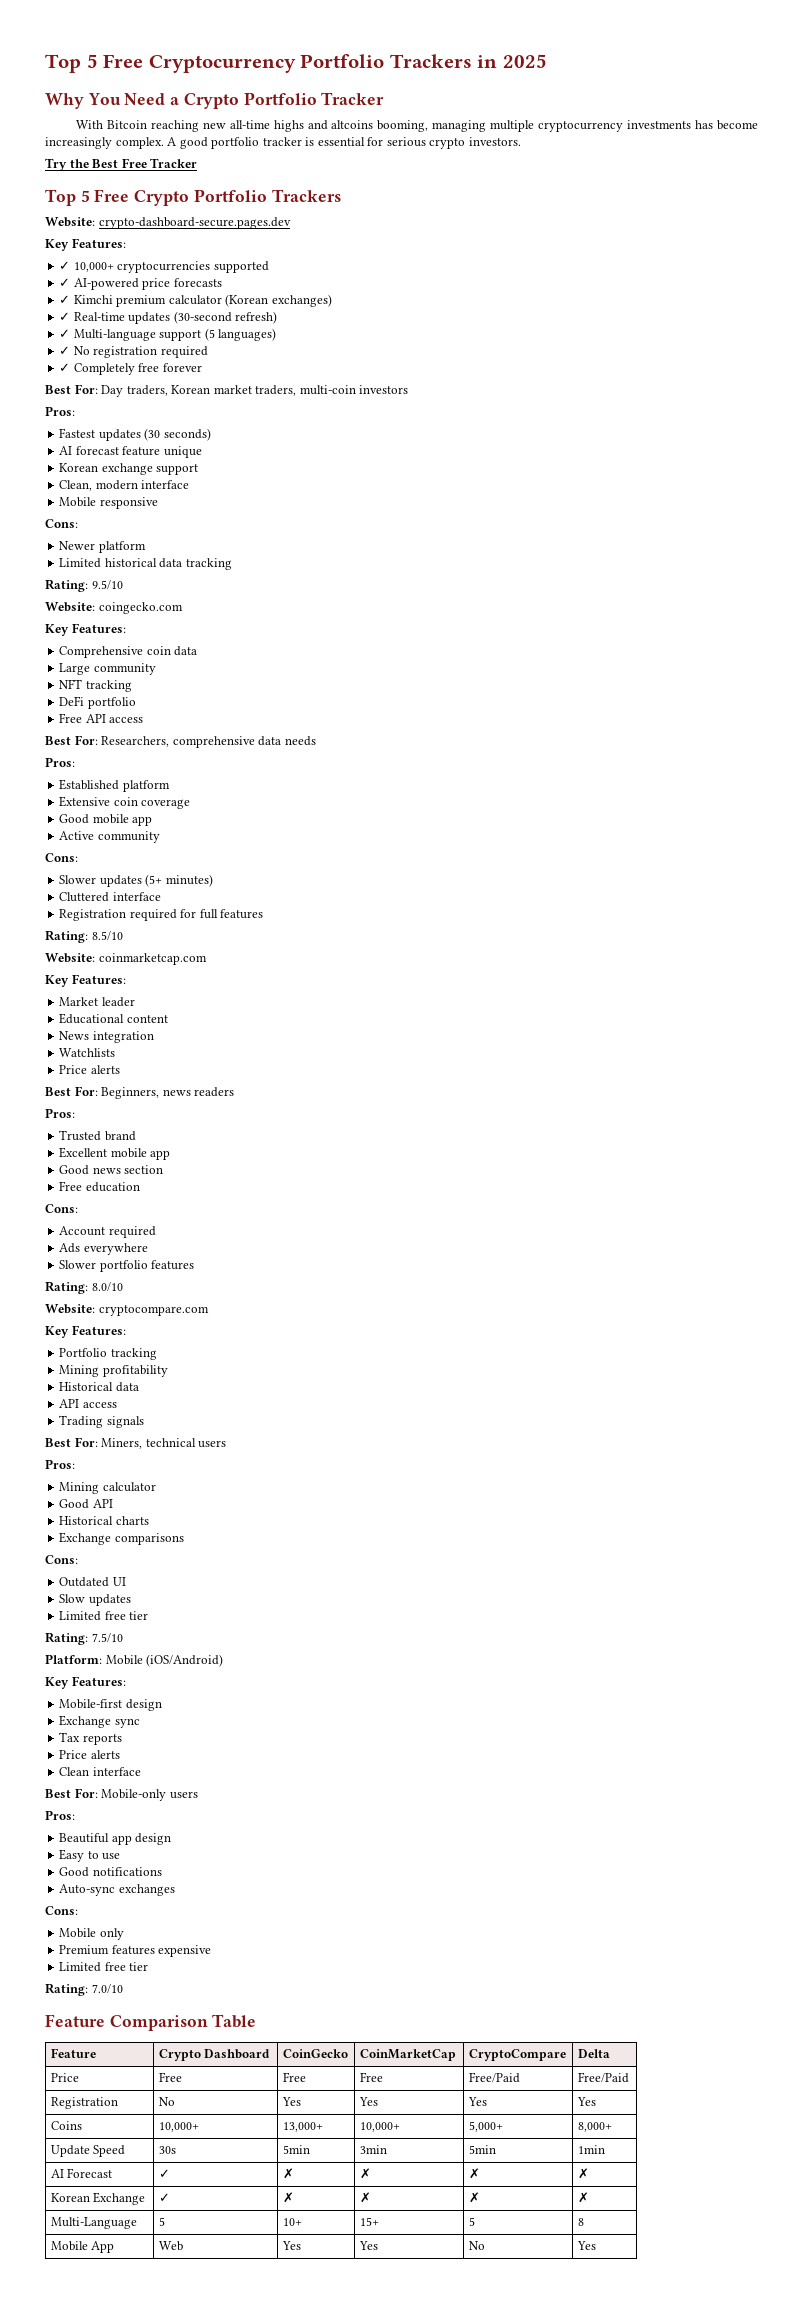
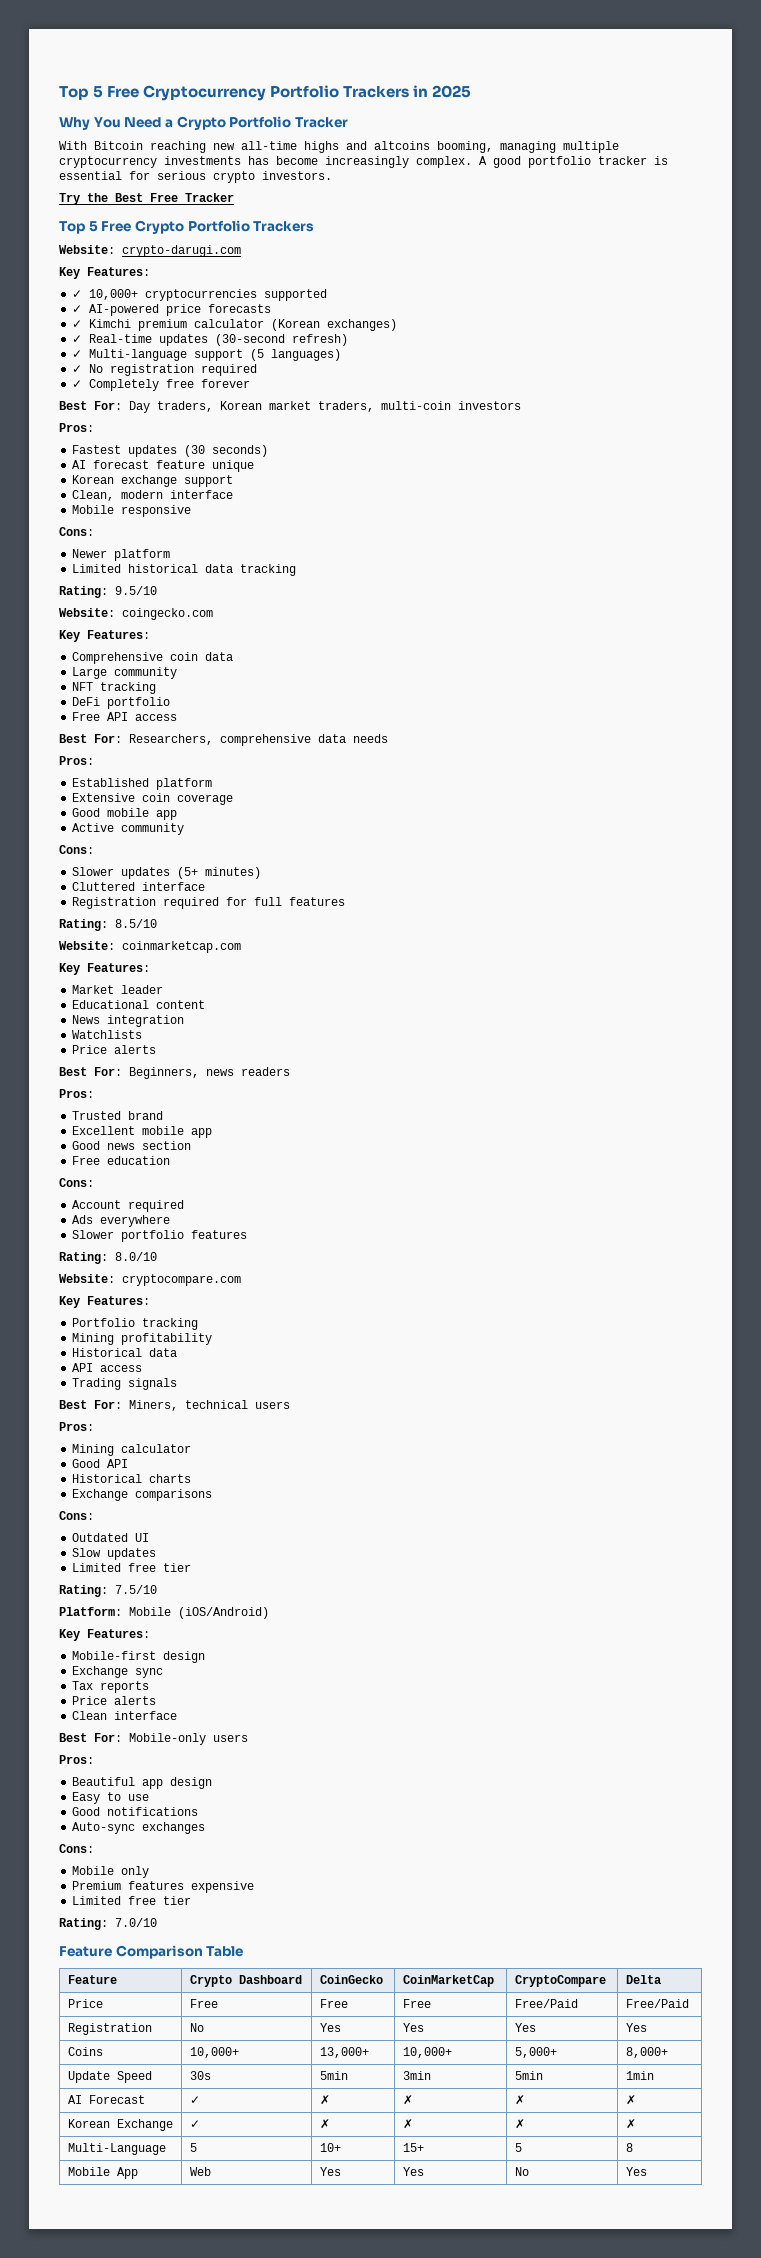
[98,217,291,229] crypto-dashboard-secure.pages.dev -> [122,245,241,257] crypto-darugi.com

